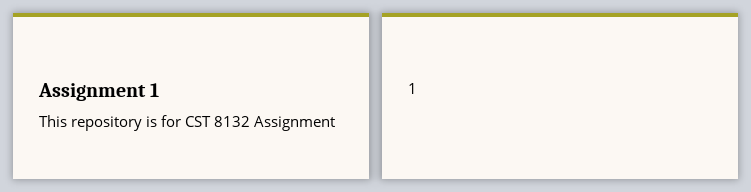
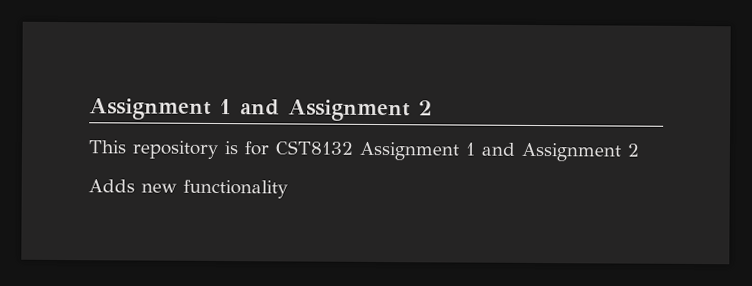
[38,83,160,101] Assignment 1 -> [89,98,432,122] Assignment 1 and Assignment 2
[185,116,336,131] [408,83,417,94] CST 8132 Assignment 1 -> [275,140,640,162] [88,179,288,199] CST8132 Assignment 1 and Assignment 2 // Adds new functionality

